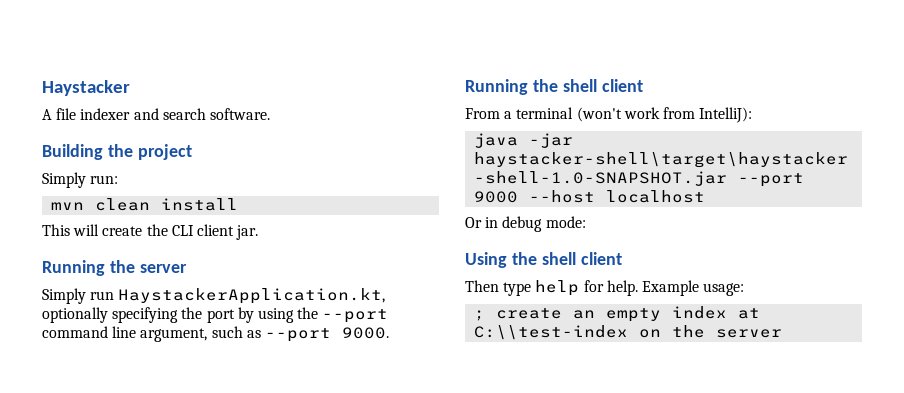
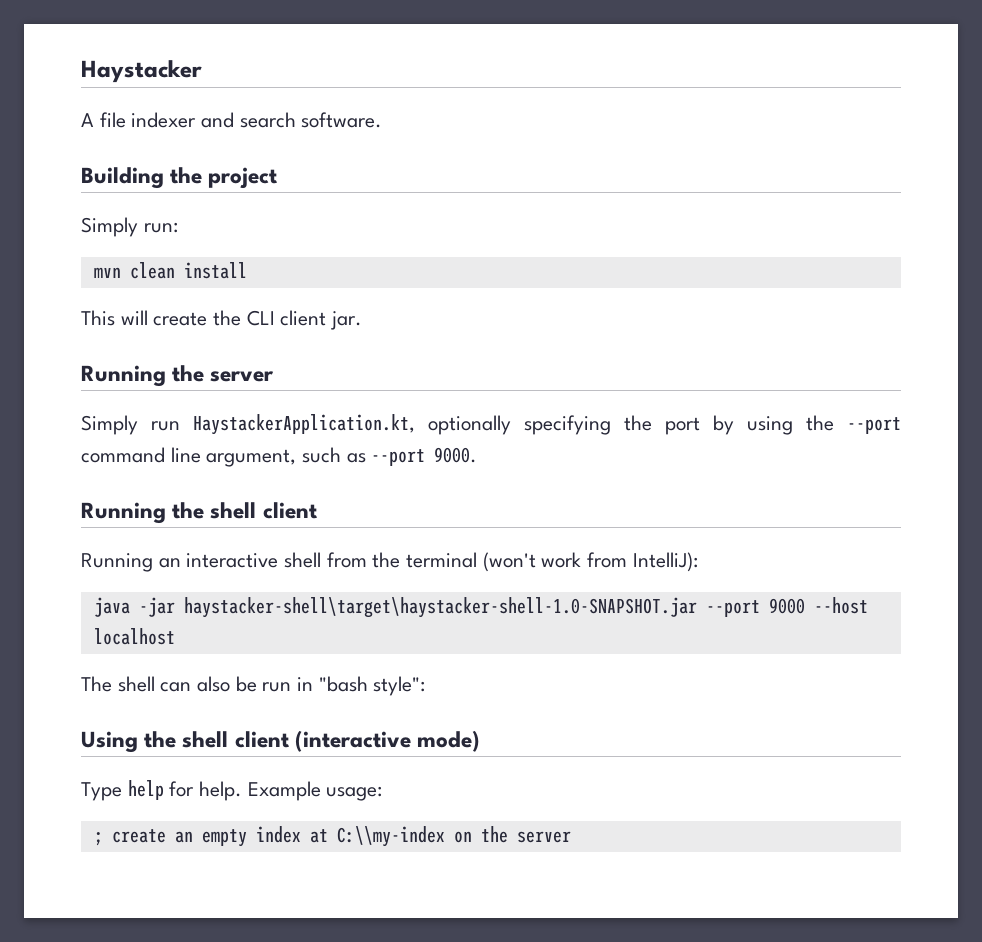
[465,108,513,119] From a -> [81,552,401,572] Running an interactive shell from the
[465,216,586,232] Or in debug mode: -> [81,676,426,696] The shell can also be run in "bash style":
[465,280,532,296] // Then type -> [294,730,481,752] [81,782,122,801] (interactive mode) // Type
[474,325,629,340] C:\\test-index -> [336,826,445,847] C:\\my-index

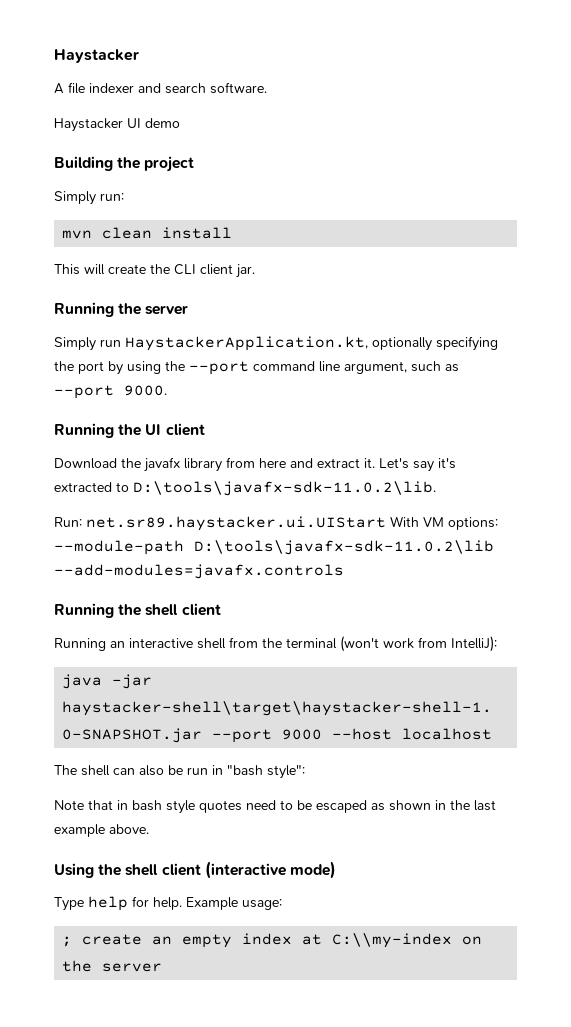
(383, 120) none -> [54,118,180,132] // Haystacker UI demo
(478, 455) none -> [54,423,205,438] [54,457,456,472] [54,481,436,496] [54,516,498,531] [54,540,494,555] [54,564,344,579] // Running the UI client // Download the javafx library from here and extract it. Let's say it's extracted to D:\tools\javafx-sdk-11.0.2\lib. // Run: net.sr89.haystacker.ui.UIStart With VM options: --module-path D:\tools\javafx-sdk-11.0.2\lib --add-modules=javafx.controls
(426, 686) none -> [54,800,496,814] [54,824,149,837] // Note that in bash style quotes need to be escaped as shown in the last example above.

